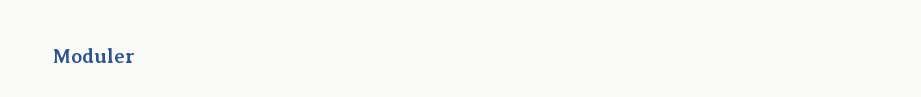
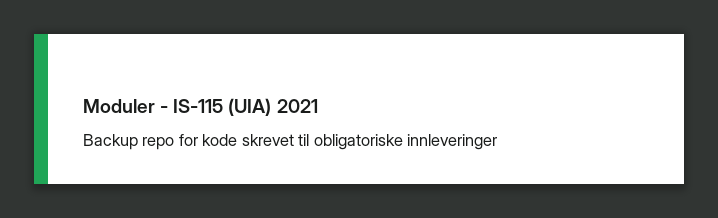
(135, 55) none -> [160,98,318,116] [83,134,498,150] - IS-115 (UIA) 2021 // Backup repo for kode skrevet til obligatoriske innleveringer

